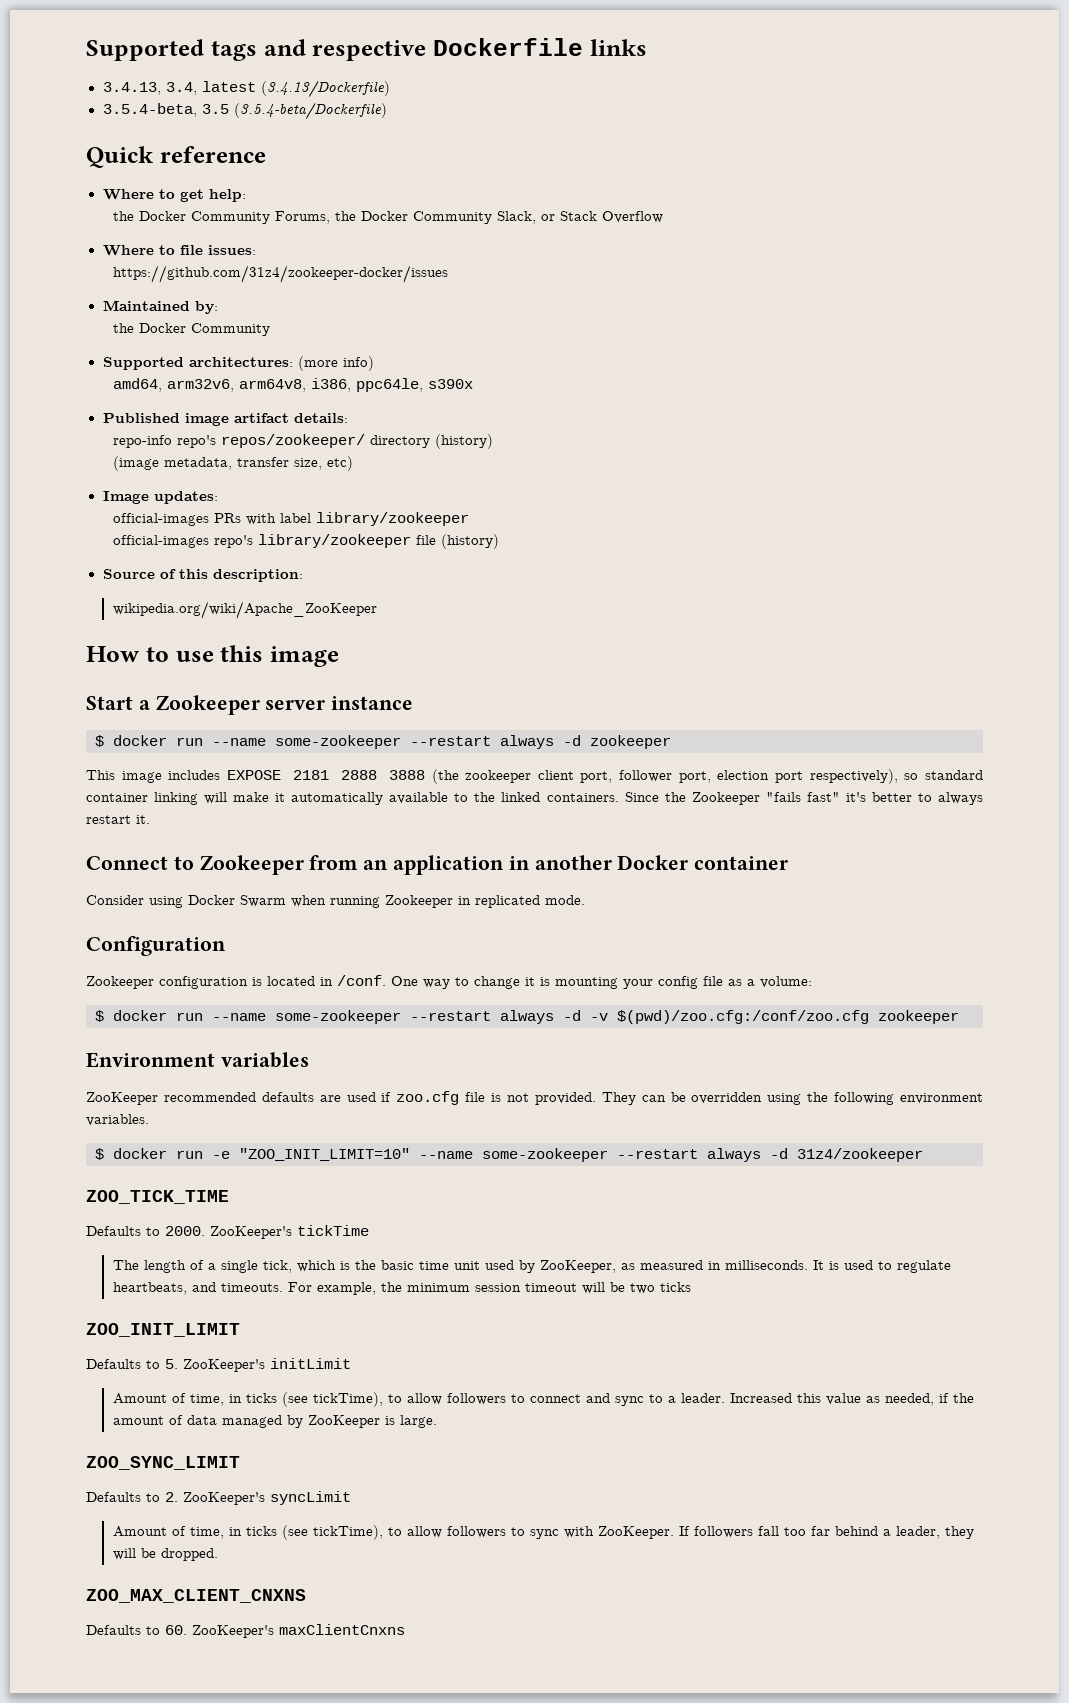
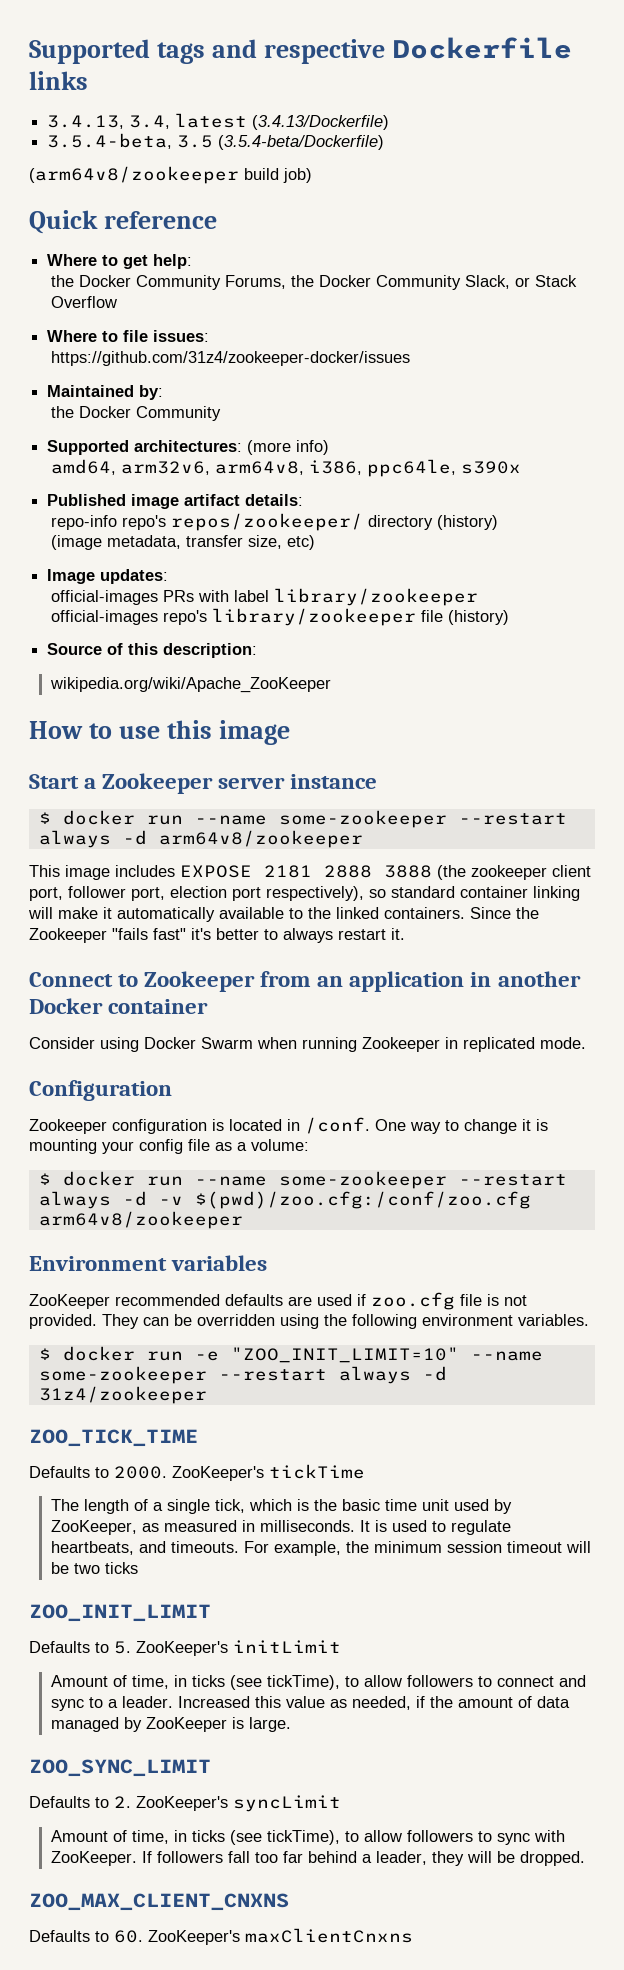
(387, 111) none -> [29,166,312,184] // (arm64v8/zookeeper build job)
[590,735,671,749] zookeeper -> [158,830,363,848] arm64v8/zookeeper
[878,1010,959,1024] zookeeper -> [38,1211,243,1229] arm64v8/zookeeper

